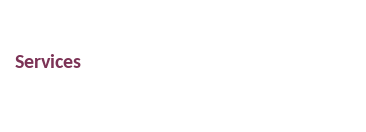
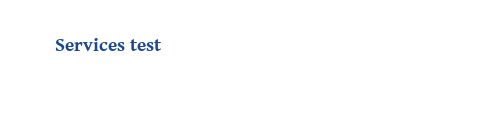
(81, 61) none -> [130,39,163,51] test

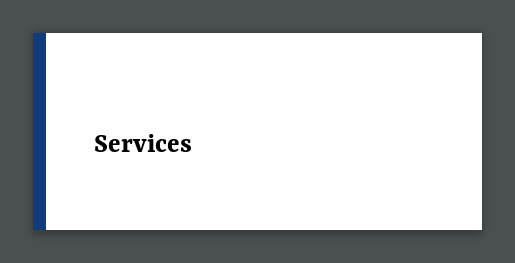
[130,39,163,51] test -> (192, 143) none

